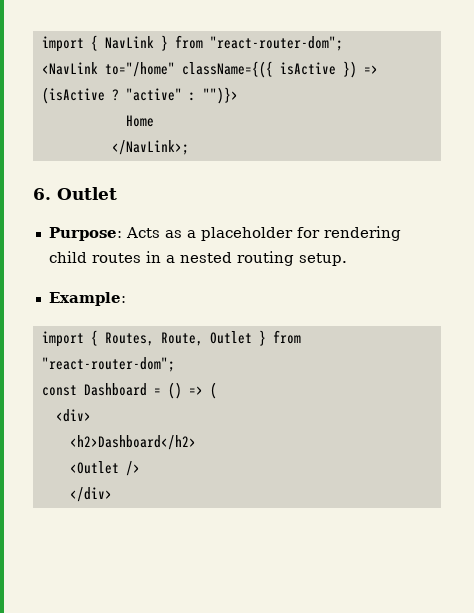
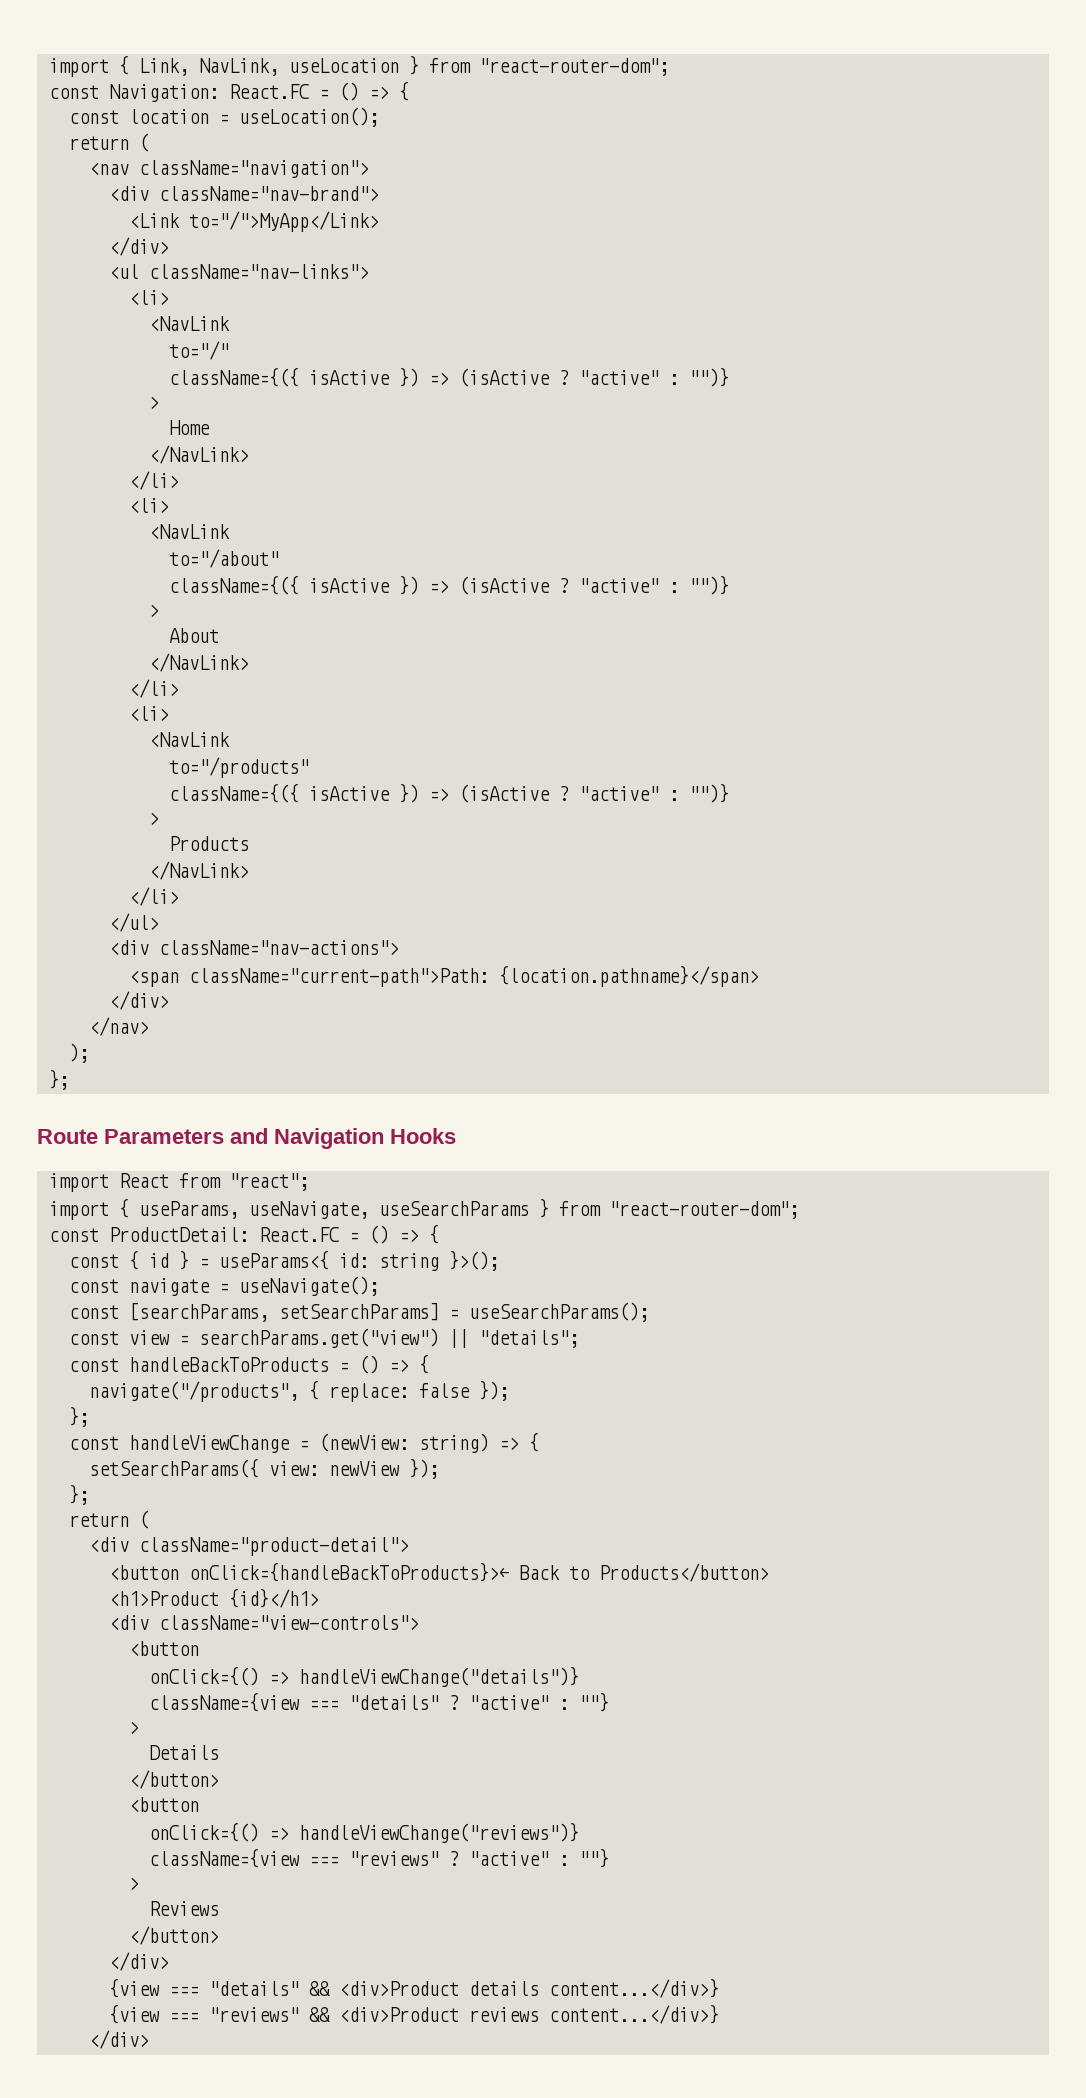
[41,35,343,52] [41,61,378,78] [41,87,238,104] import { NavLink } from "react-router-dom"; // <NavLink to="/home" className={({ isActive }) => (isActive ? "active" : "")}> -> [49,55,670,77] [49,81,410,102] [69,107,380,127] [69,133,150,152] [89,160,370,178] [109,186,380,201] [129,211,380,232] [109,237,170,256] [109,264,370,279] [129,290,170,305] [149,316,231,331] [169,341,230,360] [169,367,730,387] [149,396,160,409] import { Link, NavLink, useLocation } from "react-router-dom"; // const Navigation: React.FC = () => { // const location = useLocation(); // return ( // <nav className="navigation"> // <div className="nav-brand"> // <Link to="/">MyApp</Link> // </div> // <ul className="nav-links"> // <li> // <NavLink // to="/" // className={({ isActive }) => (isActive ? "active" : "")} // >
[111,140,189,155] [33,187,117,200] [48,226,401,241] [48,251,347,266] [48,292,126,306] [41,330,301,347] [41,357,175,372] [41,382,217,399] [55,409,91,422] [69,435,196,450] [69,461,140,476] </NavLink>; // 6. Outlet // Purpose: Acts as a placeholder for rendering child routes in a nested routing setup. // Example: // import { Routes, Route, Outlet } from "react-router-dom"; // const Dashboard = () => ( // <div> // <h2>Dashboard</h2> // <Outlet /> -> [149,445,250,464] [129,471,180,490] [129,498,170,513] [149,524,231,539] [169,549,280,568] [169,575,730,595] [149,604,160,617] [169,628,220,643] [149,653,250,672] [129,679,180,698] [129,706,170,721] [149,732,231,747] [169,757,310,778] [169,783,730,803] [149,812,160,825] [169,836,250,851] [149,861,250,880] [129,887,180,906] [109,913,160,932] [109,940,400,955] [129,965,760,987] [109,991,170,1010] [89,1017,150,1036] [69,1043,90,1063] [49,1069,70,1090] [37,1128,456,1149] [49,1173,310,1192] [49,1198,800,1220] [49,1224,440,1244] [69,1250,500,1271] [69,1276,380,1296] [69,1302,650,1322] [69,1328,580,1348] [69,1354,430,1374] [89,1380,510,1402] [69,1406,90,1427] [69,1432,540,1453] [89,1458,440,1479] [69,1484,90,1505] [69,1510,150,1529] [89,1537,410,1556] [109,1562,770,1582] [109,1588,320,1608] [109,1615,420,1630] [129,1641,200,1656] [149,1666,580,1687] [149,1692,610,1712] [129,1721,140,1734] [149,1745,220,1760] [129,1770,220,1789] [129,1797,200,1812] [149,1822,580,1843] [149,1848,610,1868] [129,1877,140,1890] [149,1901,220,1916] [129,1926,220,1945] [109,1952,170,1971] [109,1978,720,1998] [109,2004,720,2024] </NavLink> // </li> // <li> // <NavLink // to="/about" // className={({ isActive }) => (isActive ? "active" : "")} // > // About // </NavLink> // </li> // <li> // <NavLink // to="/products" // className={({ isActive }) => (isActive ? "active" : "")} // > // Products // </NavLink> // </li> // </ul> // <div className="nav-actions"> // <span className="current-path">Path: {location.pathname}</span> // </div> // </nav> // ); // }; // Route Parameters and Navigation Hooks // import React from "react"; // import { useParams, useNavigate, useSearchParams } from "react-router-dom"; // const ProductDetail: React.FC = () => { // const { id } = useParams<{ id: string }>(); // const navigate = useNavigate(); // const [searchParams, setSearchParams] = useSearchParams(); // const view = searchParams.get("view") || "details"; // const handleBackToProducts = () => { // navigate("/products", { replace: false }); // }; // const handleViewChange = (newView: string) => { // setSearchParams({ view: newView }); // }; // return ( // <div className="product-detail"> // <button onClick={handleBackToProducts}>← Back to Products</button> // <h1>Product {id}</h1> // <div className="view-controls"> // <button // onClick={() => handleViewChange("details")} // className={view === "details" ? "active" : ""} // > // Details // </button> // <button // onClick={() => handleViewChange("reviews")} // className={view === "reviews" ? "active" : ""} // > // Reviews // </button> // </div> // {view === "details" && <div>Product details content...</div>} // {view === "reviews" && <div>Product reviews content...</div>}

